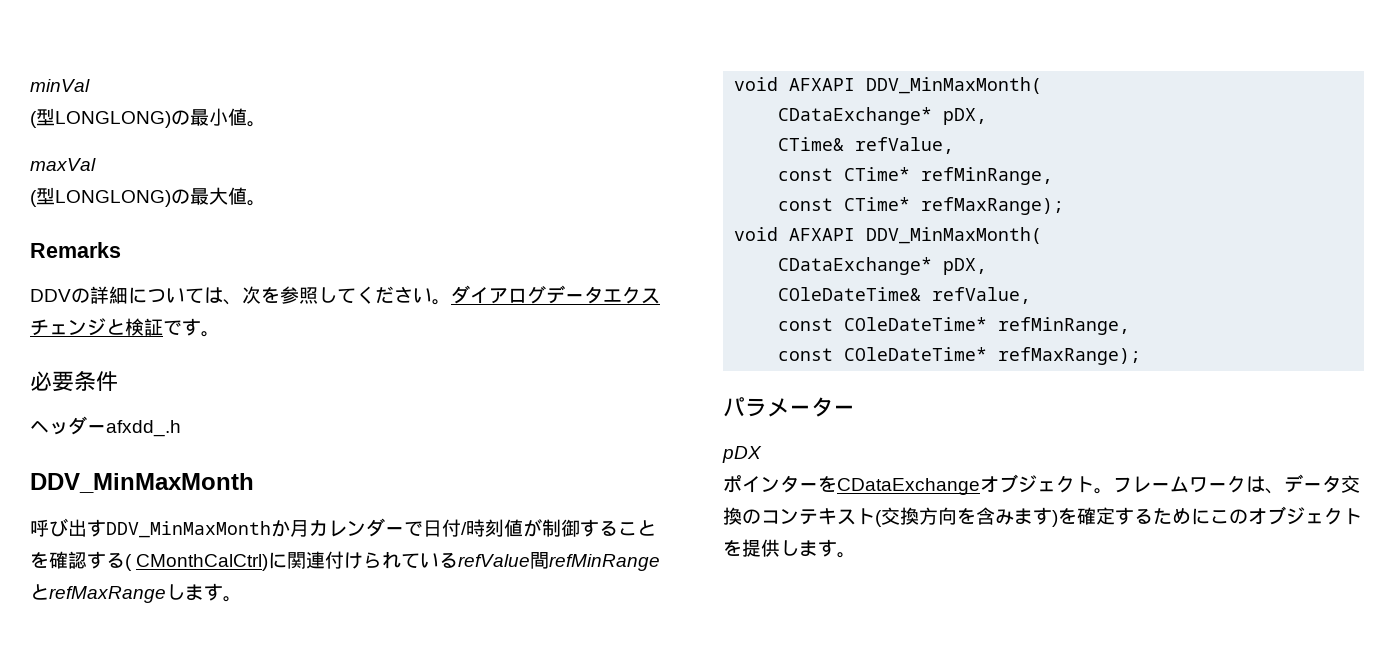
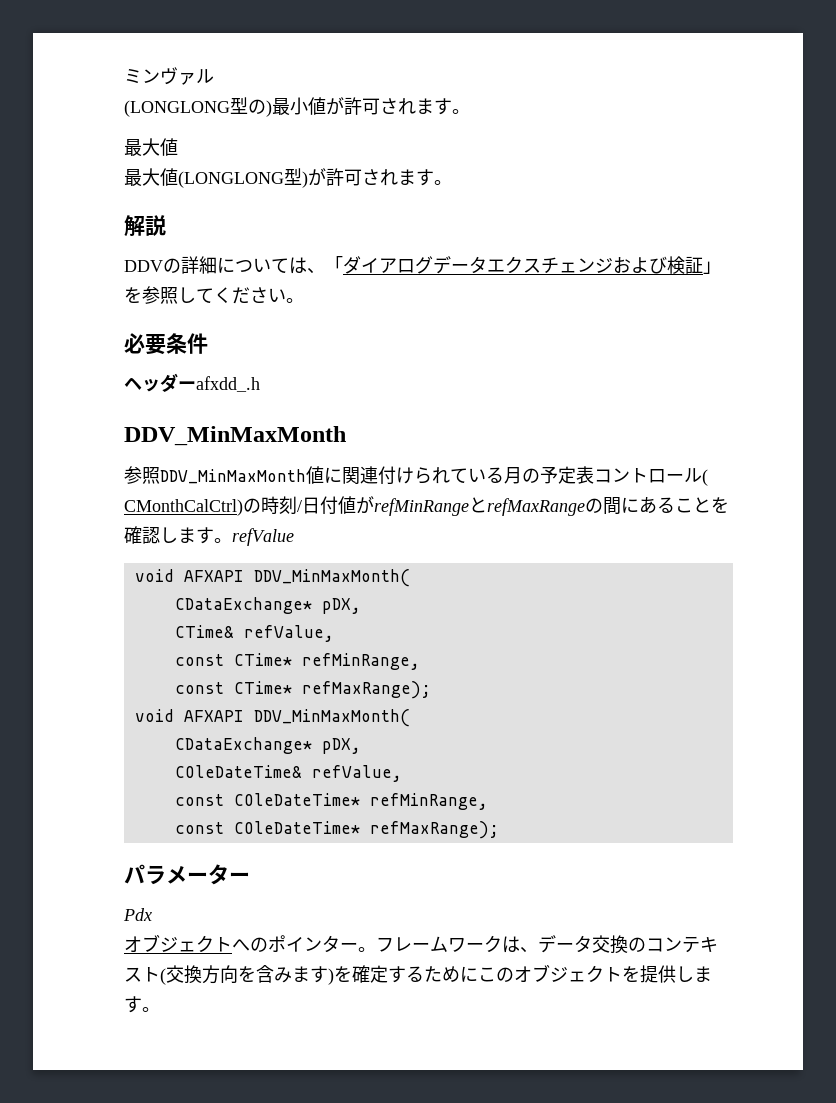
[30,79,90,92] [30,108,266,128] [30,158,96,171] [30,187,266,207] [30,242,121,258] minVal // (型LONGLONG)の最小値。 // maxVal // (型LONGLONG)の最大値。 // Remarks -> [124,67,214,85] [124,97,470,117] [124,138,178,156] [124,168,452,188] [124,215,166,237] ミンヴァル // (LONGLONG型の)最小値が許可されます。 // 最大値 // 最大値(LONGLONG型)が許可されます。 // 解説
[242,286,451,305] 次を参照してください。 -> [325,256,343,272] 「
[106,318,201,336] と検証です -> [613,256,721,274] [124,286,286,304] および検証」を参照してください
[30,518,656,538] [30,551,269,571] 呼び出すDDV_MinMaxMonthか月カレンダーで日付/時刻値が制御することを確認する( CMonthCalCtrl) -> [124,466,324,484] 参照DDV_MinMaxMonth値
[458,552,661,571] [30,583,242,603] refValue間refMinRangeとrefMaxRangeします。 -> [504,466,708,486] [124,496,729,516] [124,526,294,546] 月の予定表コントロール( CMonthCalCtrl)の時刻/日付値がrefMinRangeとrefMaxRangeの間にあることを確認します。refValue
[722,446,762,463] [723,474,1094,495] pDX // ポインターをCDataExchangeオブジェクト -> [123,908,152,921] [124,934,358,953] Pdx // オブジェクトへのポインター

